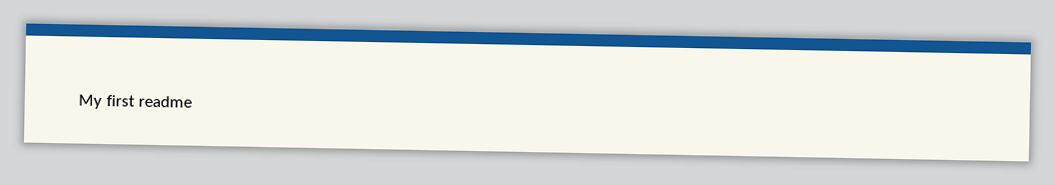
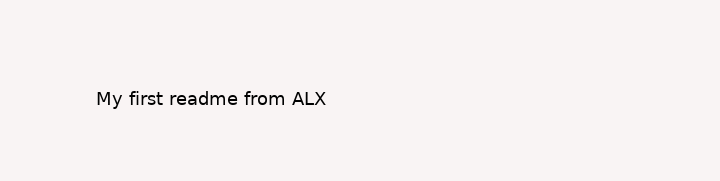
(193, 101) none -> [244,91,326,105] from ALX

